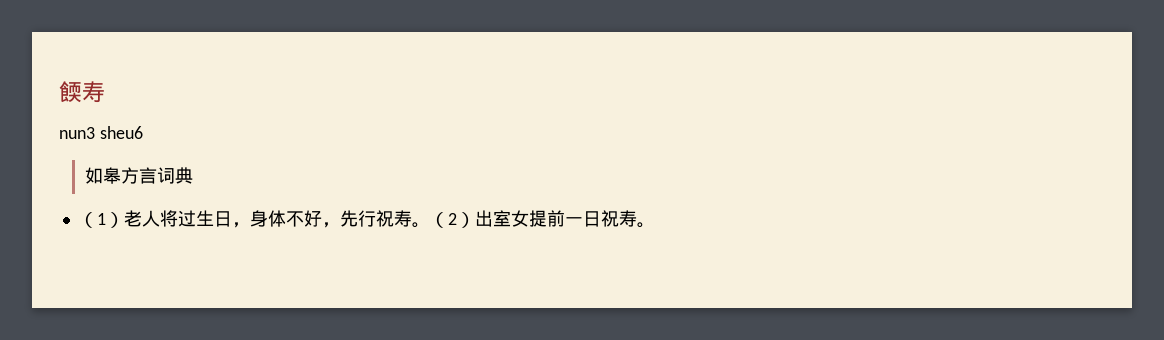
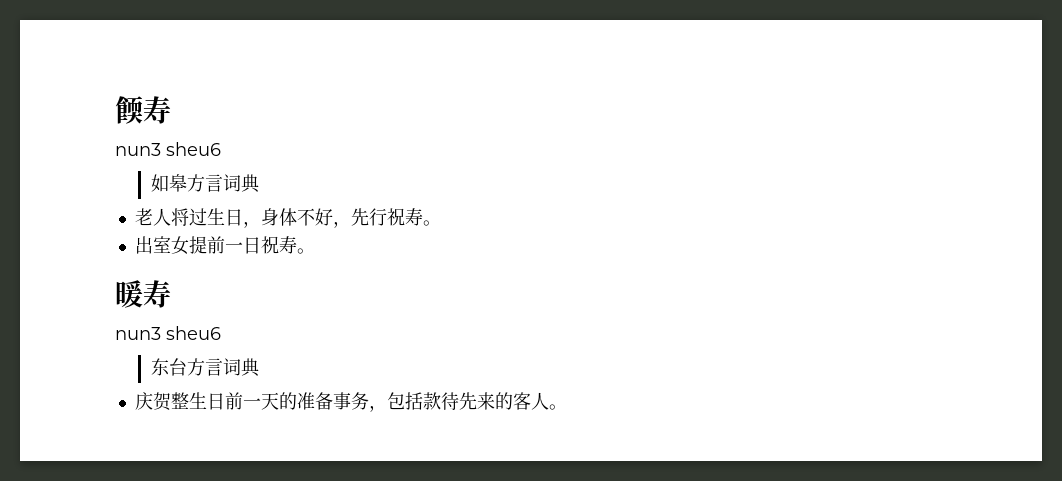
[78,212,124,228] （1） -> (260, 183) none
[429,212,475,228] （2） -> (441, 223) //
(655, 225) none -> [115,280,171,308] [115,326,221,340] [150,358,260,377] [134,392,567,412] // 暖寿 // nun3 sheu6 // 东台方言词典 // 庆贺整生日前一天的准备事务，包括款待先来的客人。

